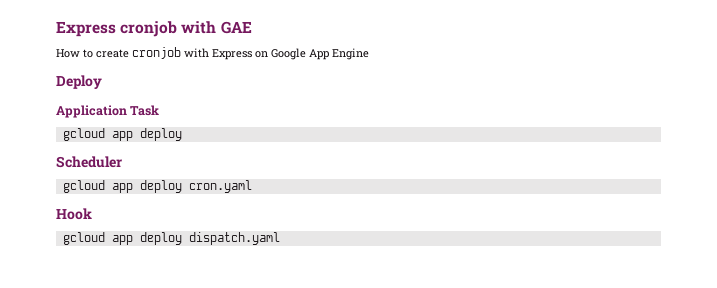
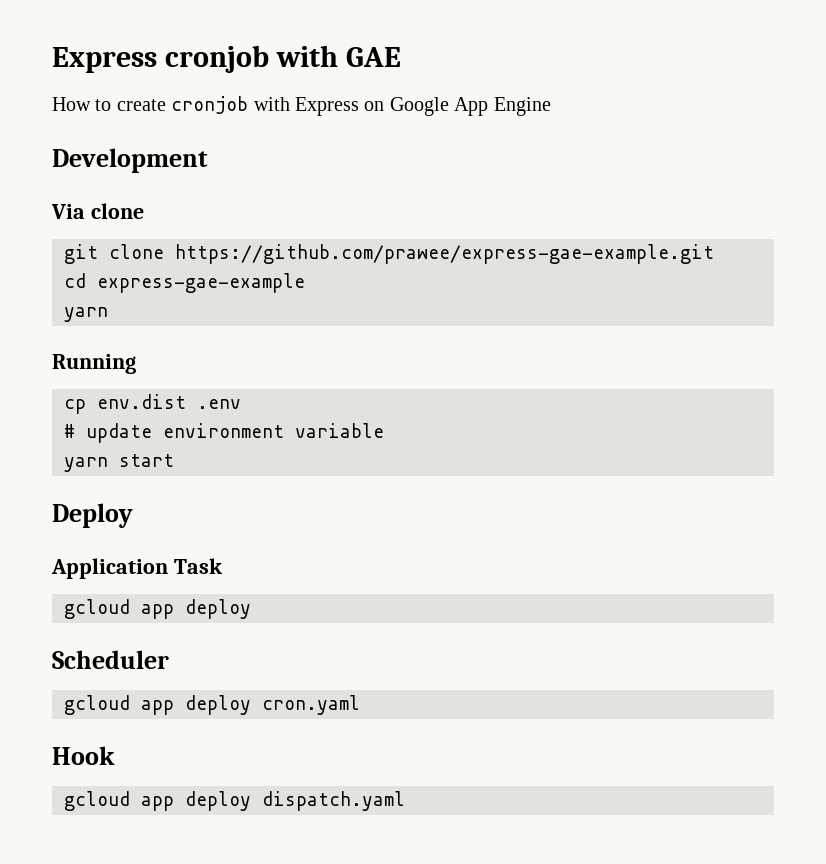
(369, 54) none -> [52,148,208,173] [51,203,144,219] [64,244,714,264] [64,273,305,293] [64,307,108,322] [52,354,136,374] [64,394,241,414] [64,423,384,443] [64,454,174,472] // Development // Via clone // git clone https://github.com/prawee/express-gae-example.git // cd express-gae-example // yarn // Running // cp env.dist .env // # update environment variable // yarn start

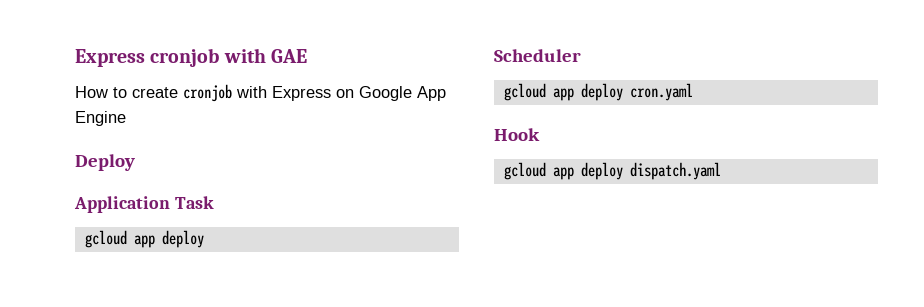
[52,148,208,173] [51,203,144,219] [64,244,714,264] [64,273,305,293] [64,307,108,322] [52,354,136,374] [64,394,241,414] [64,423,384,443] [64,454,174,472] // Development // Via clone // git clone https://github.com/prawee/express-gae-example.git // cd express-gae-example // yarn // Running // cp env.dist .env // # update environment variable // yarn start -> (126, 118) none

